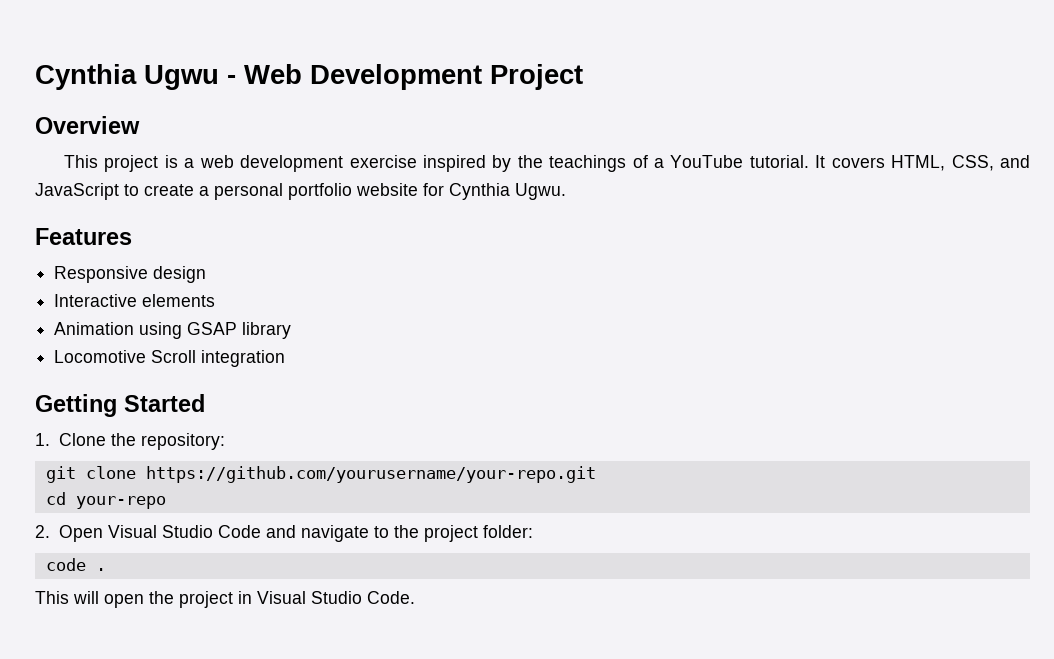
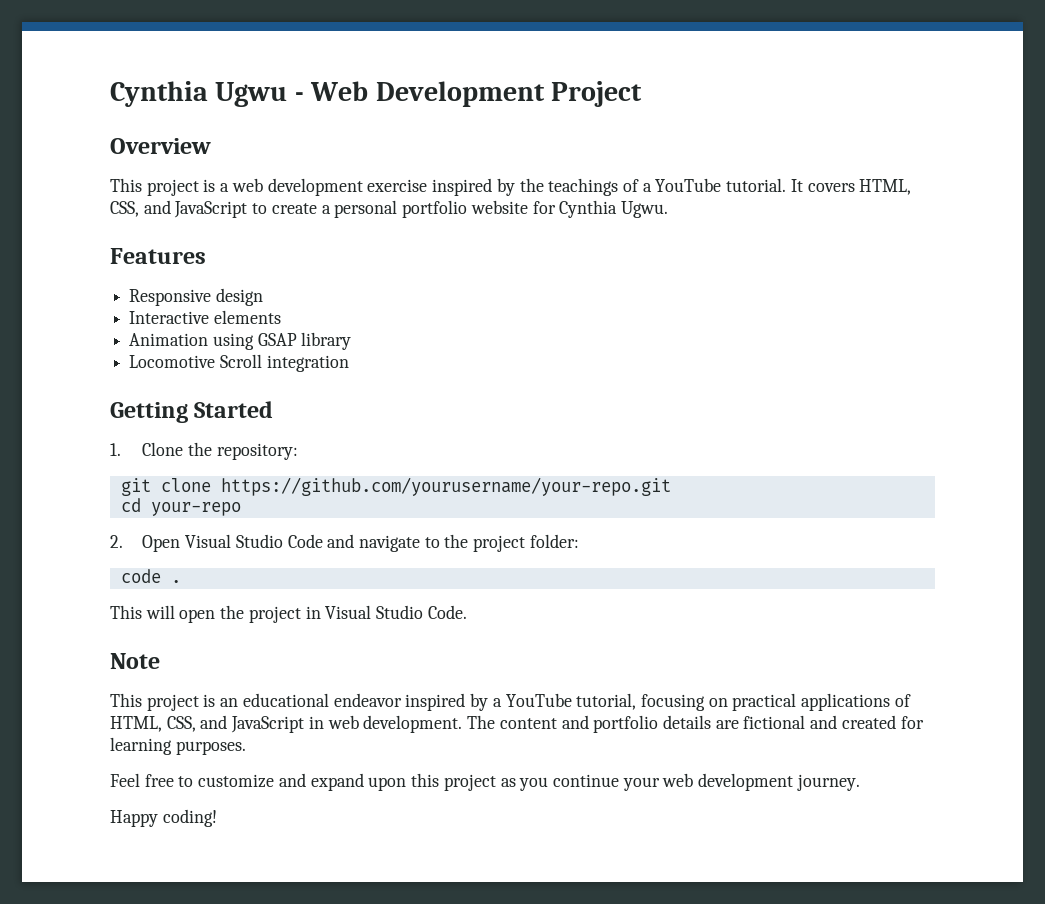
(415, 597) none -> [110,653,160,669] [110,693,911,711] [110,715,924,733] [110,737,246,755] [110,773,860,791] [110,809,217,827] // Note // This project is an educational endeavor inspired by a YouTube tutorial, focusing on practical applications of HTML, CSS, and JavaScript in web development. The content and portfolio details are fictional and created for learning purposes. // Feel free to customize and expand upon this project as you continue your web development journey. // Happy coding!

